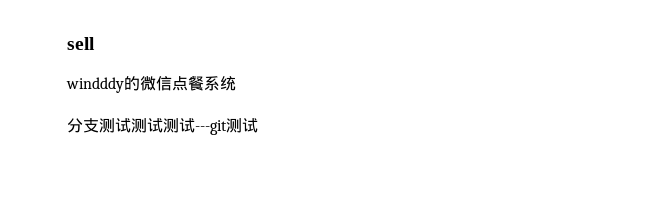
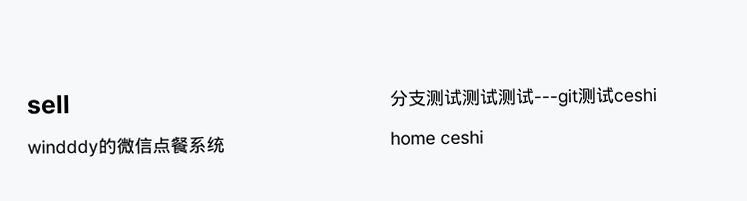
(258, 125) none -> [613,87,658,103] [390,129,484,146] ceshi // home ceshi

